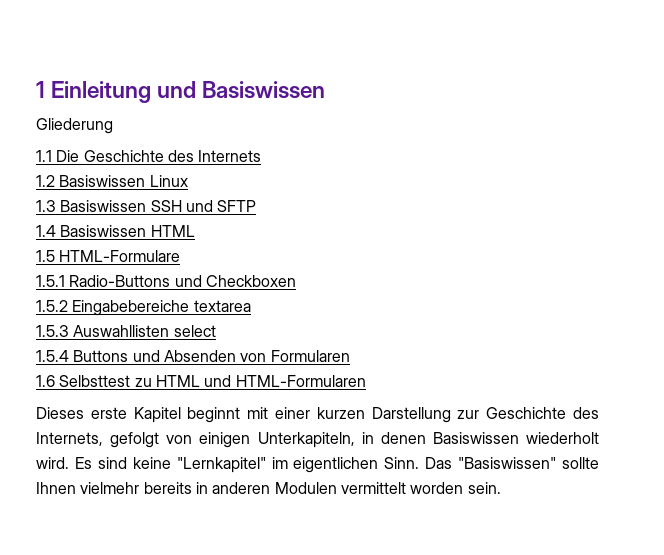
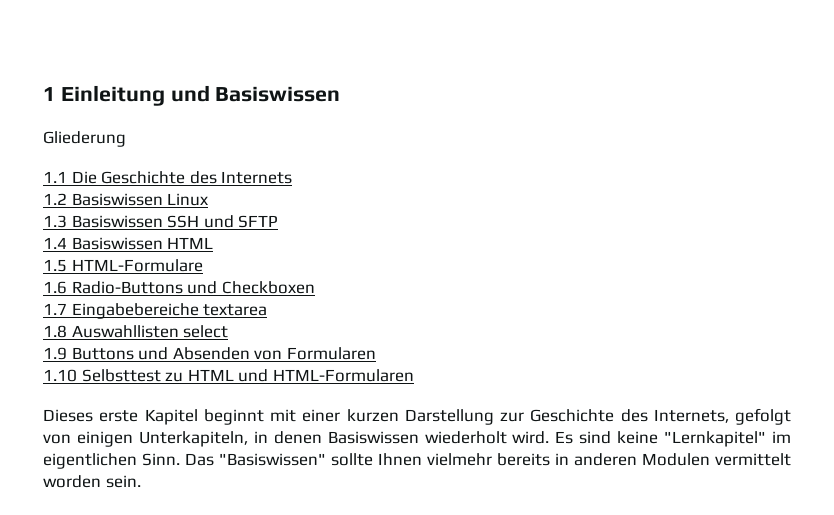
[36,275,65,287] 1.5.1 -> [43,281,67,294] 1.6
[36,300,68,312] 1.5.2 -> [43,303,67,315] 1.7
[36,325,69,337] 1.5.3 -> [43,325,67,338] 1.8
[36,350,69,362] 1.5.4 -> [43,347,67,360] 1.9
[36,375,55,387] 1.6 -> [43,369,77,382] 1.10

